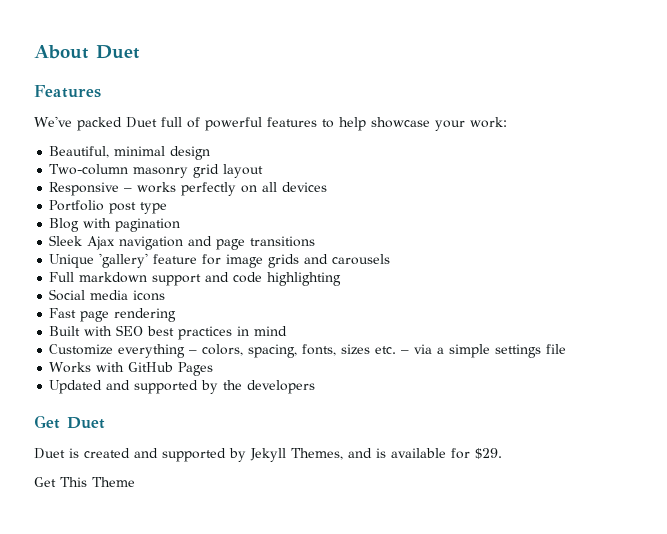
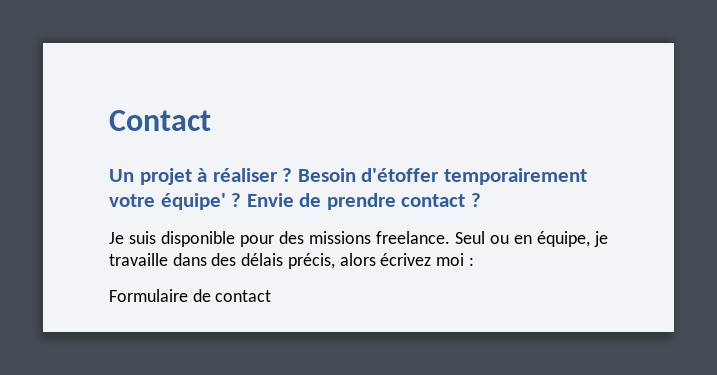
[34,45,140,59] [34,85,101,98] [34,116,507,131] [49,146,211,160] [49,164,264,178] [49,182,328,196] [49,200,168,214] [49,218,181,232] [49,235,316,250] [49,253,391,268] [49,272,342,286] [49,289,166,301] [49,308,177,322] [49,325,288,340] [49,344,567,358] [49,362,214,376] [49,380,316,394] [34,415,105,429] [34,448,502,462] [34,477,135,487] About Duet // Features // We've packed Duet full of powerful features to help showcase your work: // Beautiful, minimal design // Two-column masonry grid layout // Responsive – works perfectly on all devices // Portfolio post type // Blog with pagination // Sleek Ajax navigation and page transitions // Unique 'gallery' feature for image grids and carousels // Full markdown support and code highlighting // Social media icons // Fast page rendering // Built with SEO best practices in mind // Customize everything – colors, spacing, fonts, sizes etc. – via a simple settings file // Works with GitHub Pages // Updated and supported by the developers // Get Duet // Duet is created and supported by Jekyll Themes, and is available for $29. // Get This Theme -> [109,110,211,131] [109,168,587,185] [109,193,481,210] [109,231,608,247] [109,253,474,269] [109,289,272,302] Contact // Un projet à réaliser ? Besoin d'étoffer temporairement votre équipe' ? Envie de prendre contact ? // Je suis disponible pour des missions freelance. Seul ou en équipe, je travaille dans des délais précis, alors écrivez moi : // Formulaire de contact

